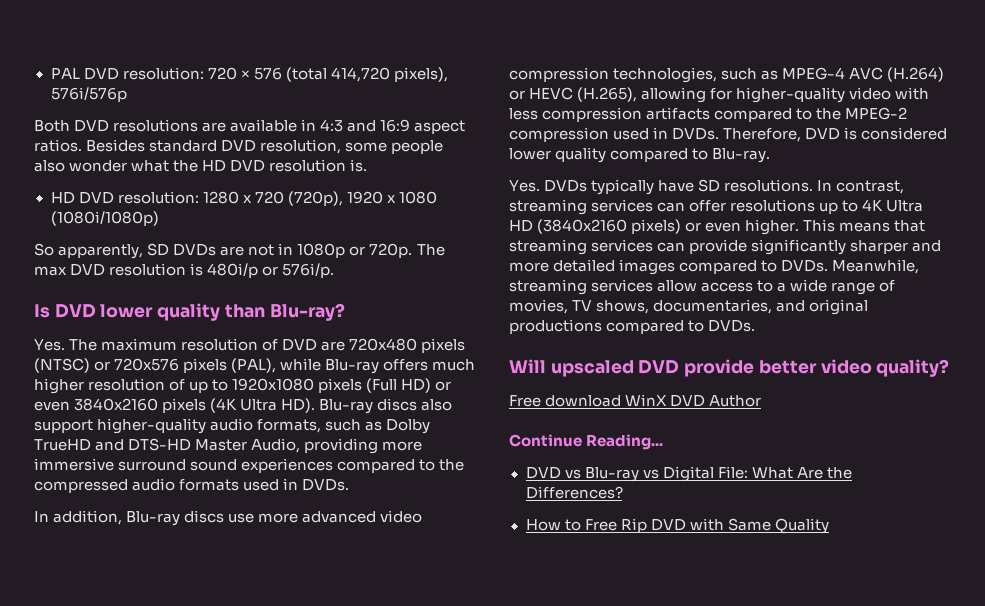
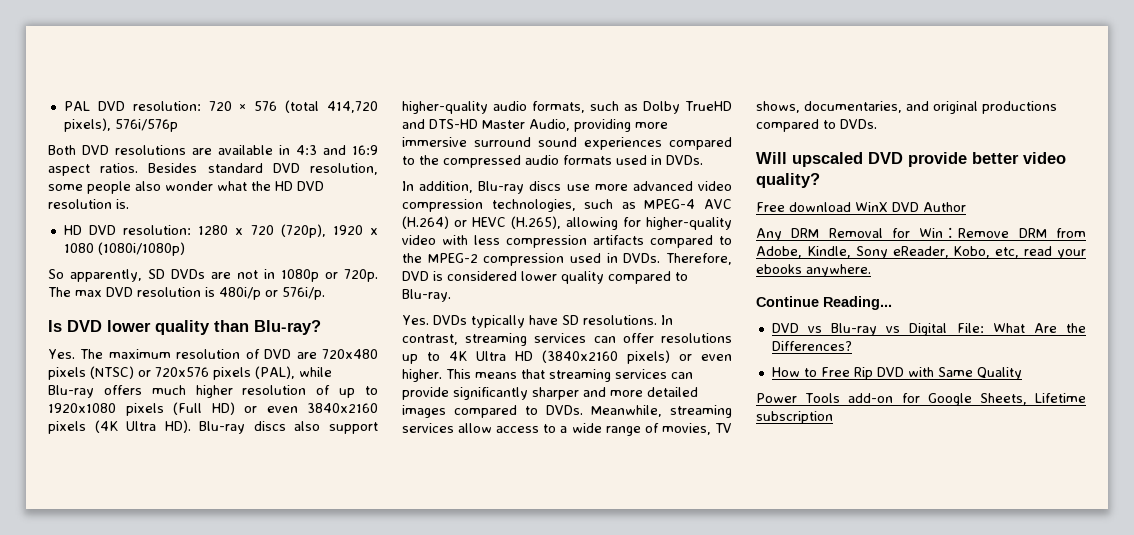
(762, 401) none -> [756,227,1086,241] [756,246,1086,259] [756,264,871,277] // Any DRM Removal for Win：Remove DRM from Adobe, Kindle, Sony eReader, Kobo, etc, read your ebooks anywhere.
(829, 526) none -> [756,393,1086,406] [756,411,833,424] // Power Tools add-on for Google Sheets, Lifetime subscription

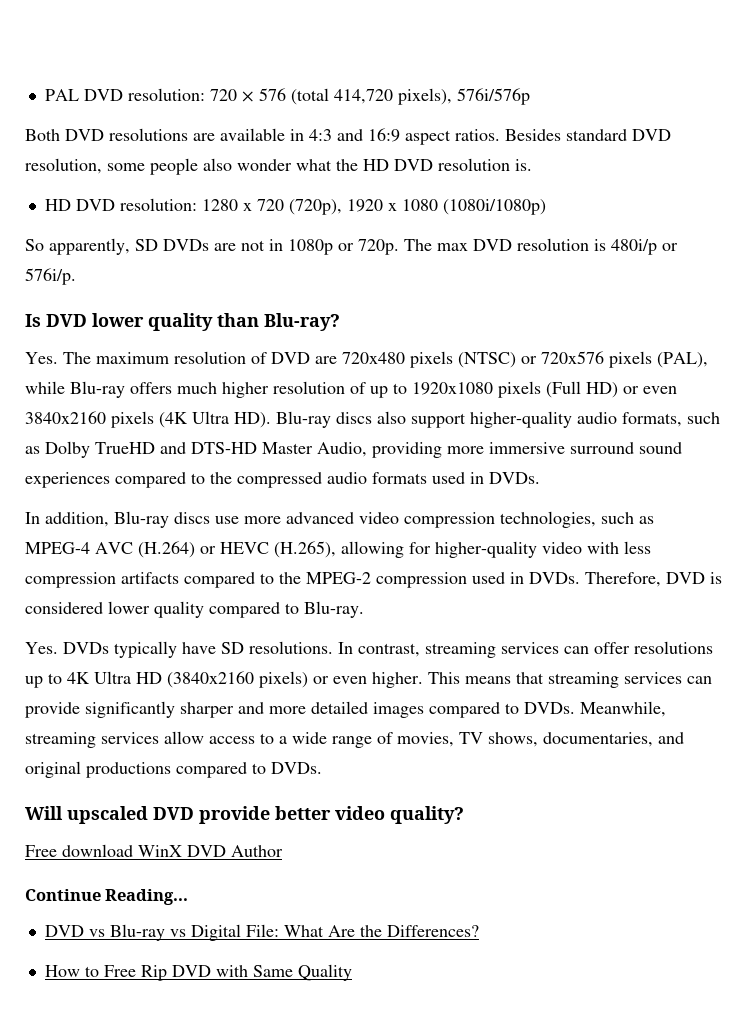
[756,227,1086,241] [756,246,1086,259] [756,264,871,277] // Any DRM Removal for Win：Remove DRM from Adobe, Kindle, Sony eReader, Kobo, etc, read your ebooks anywhere. -> (283, 851) none
[756,393,1086,406] [756,411,833,424] // Power Tools add-on for Google Sheets, Lifetime subscription -> (352, 972) none

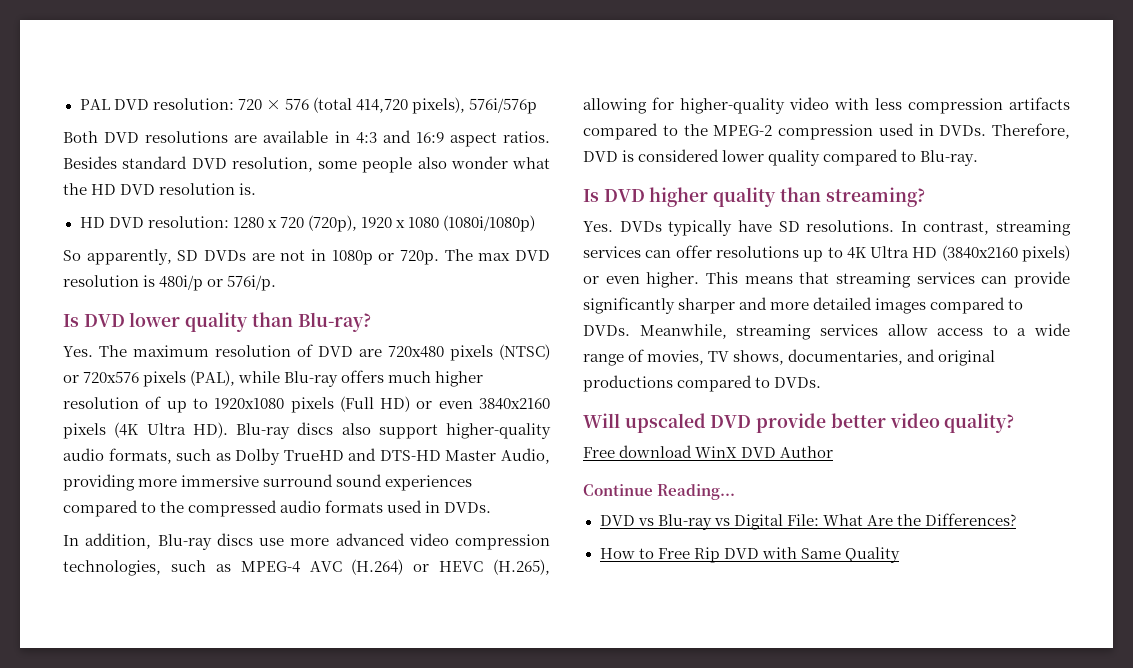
(364, 609) none -> [583,187,925,207] // Is DVD higher quality than streaming?

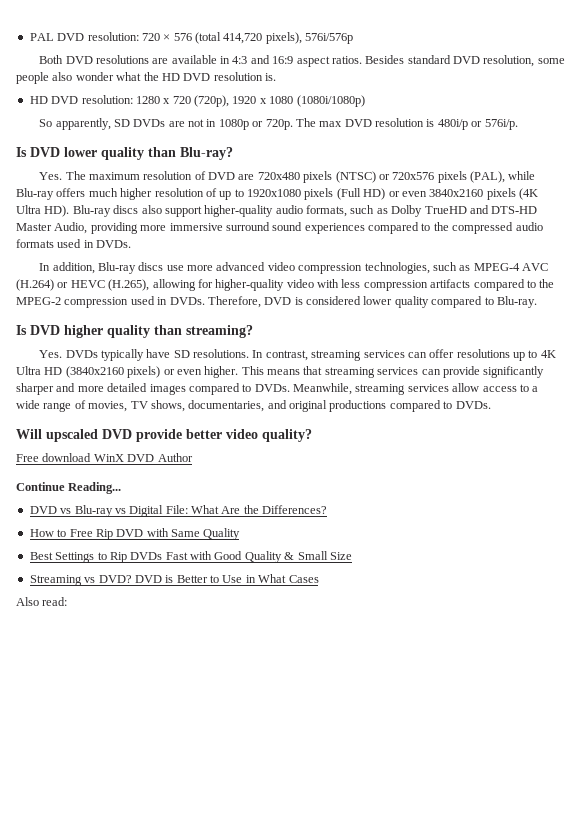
(900, 555) none -> [29,551,352,563] [29,574,319,586] [16,597,68,606] // Best Settings to Rip DVDs Fast with Good Quality & Small Size // Streaming vs DVD? DVD is Better to Use in What Cases // Also read:

